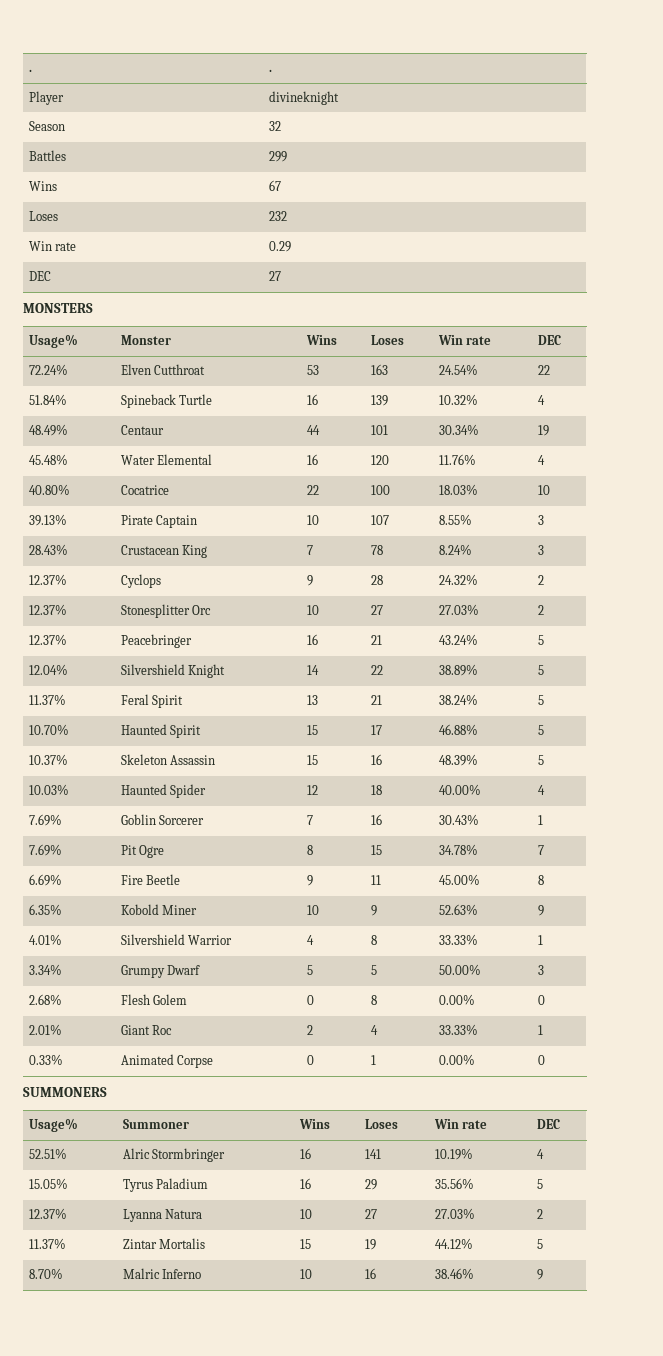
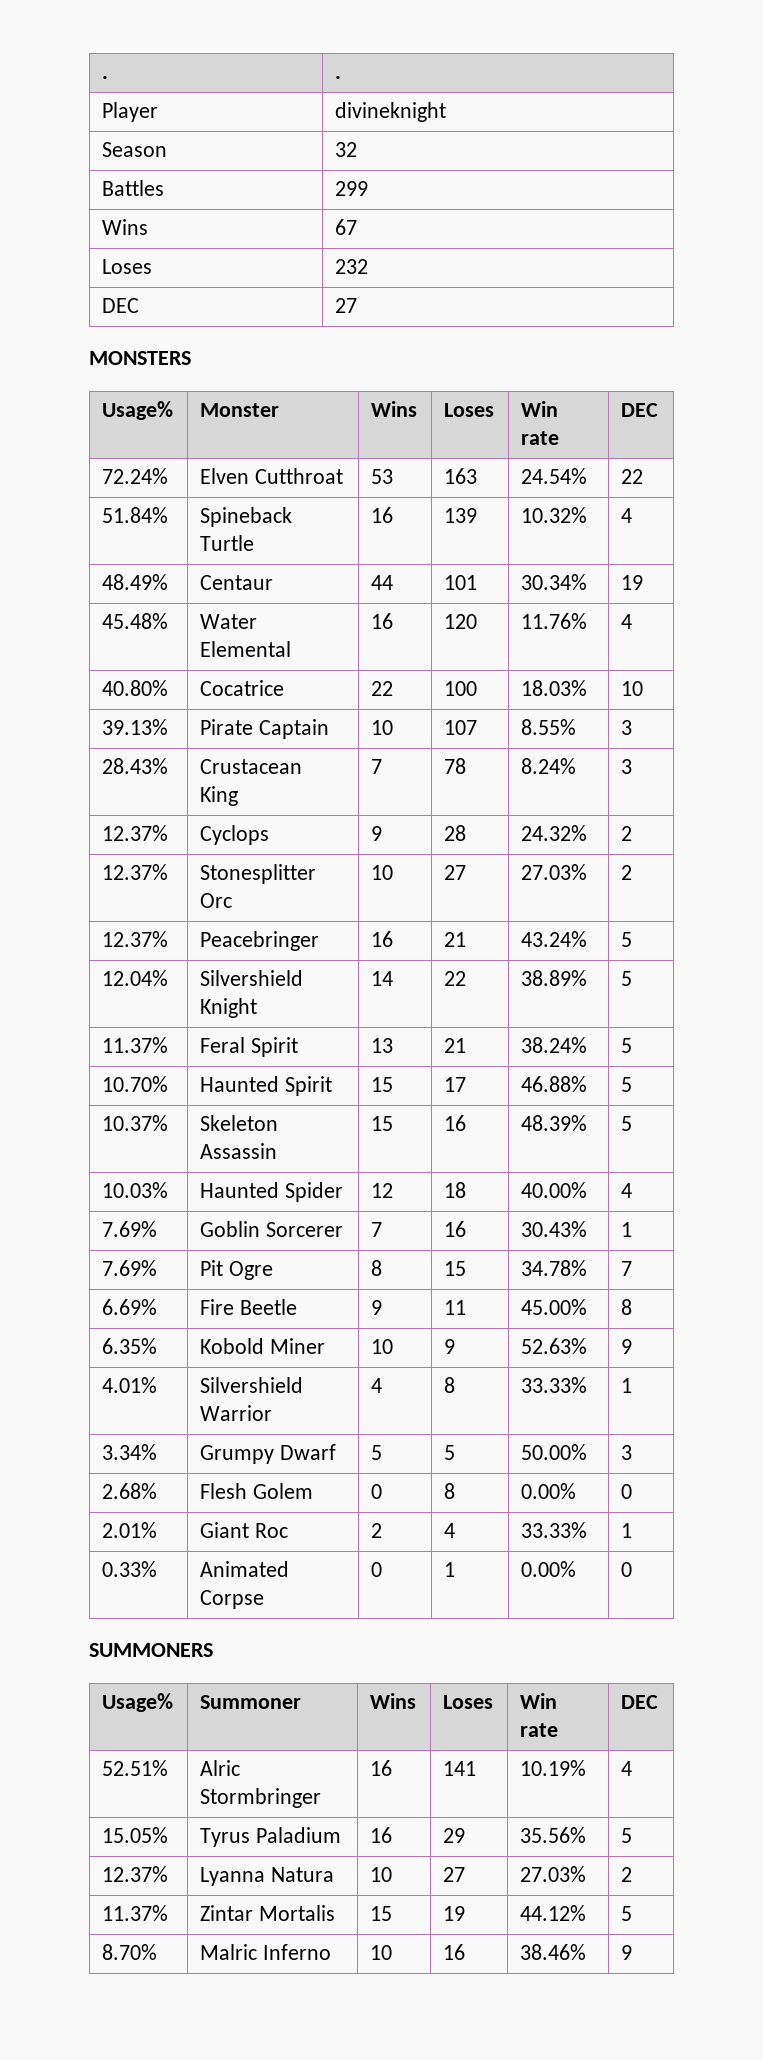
[28,241,77,251] [268,241,291,252] // Win rate | 0.29 -> (369, 266) none

